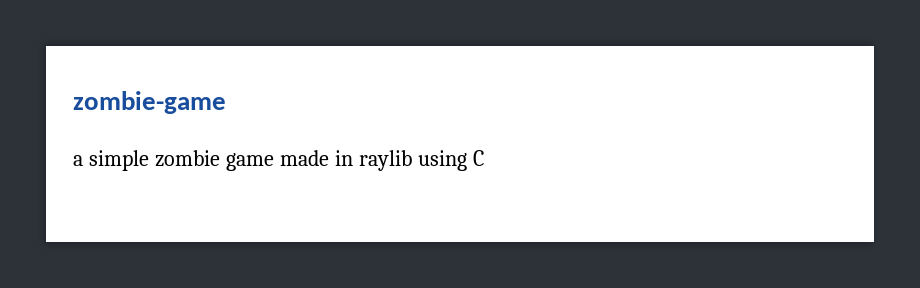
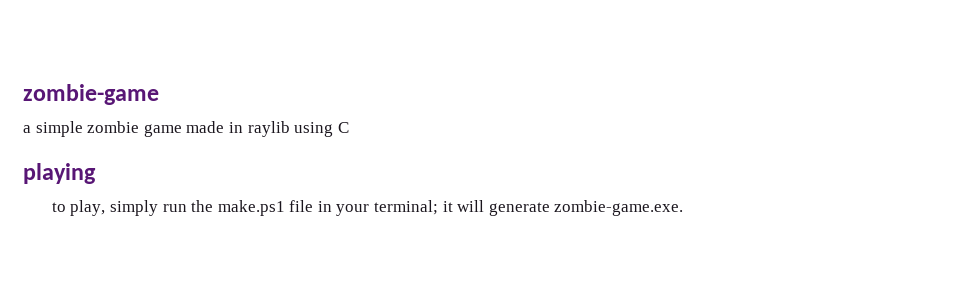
(484, 158) none -> [23,163,96,184] [51,200,684,216] // playing // to play, simply run the make.ps1 file in your terminal; it will generate zombie-game.exe.

